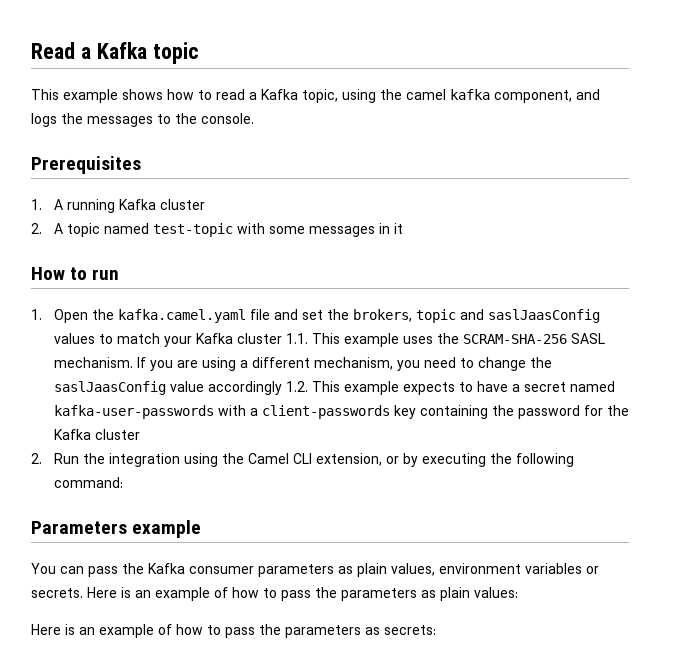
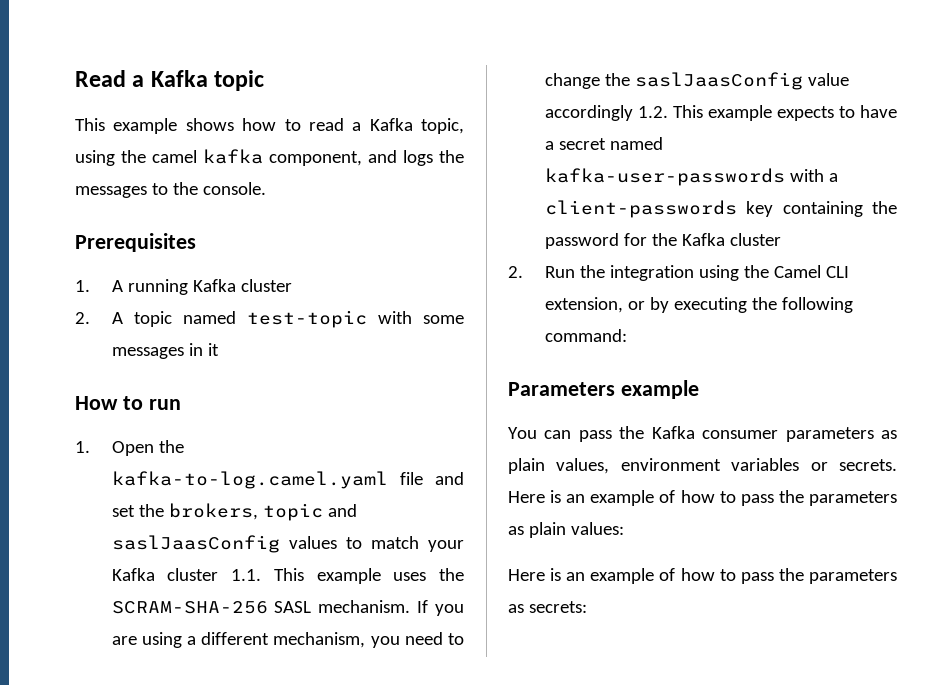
[117,309,246,323] kafka.camel.yaml -> [111,471,388,489] kafka-to-log.camel.yaml

